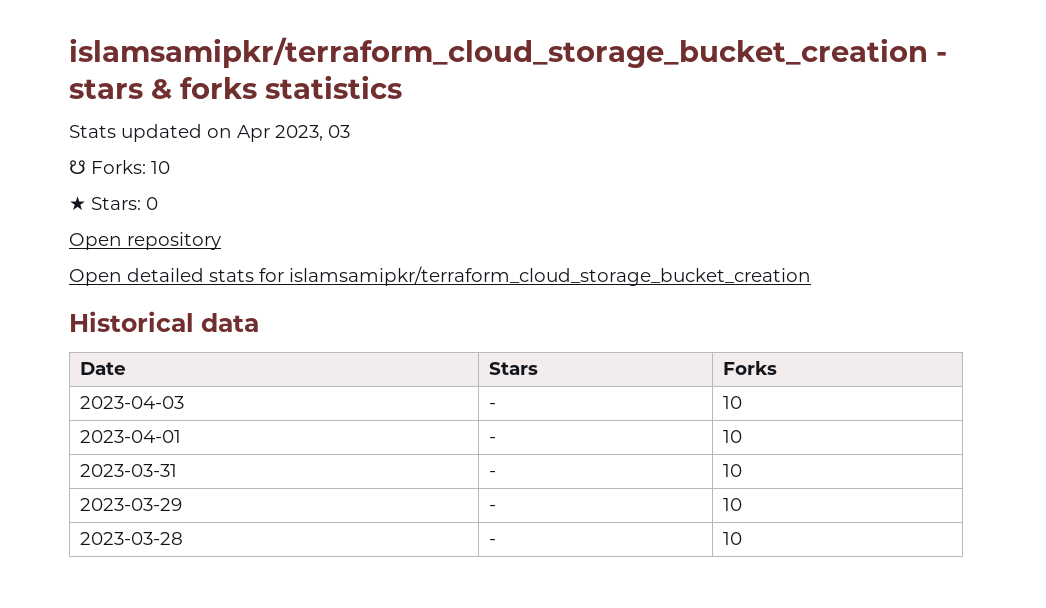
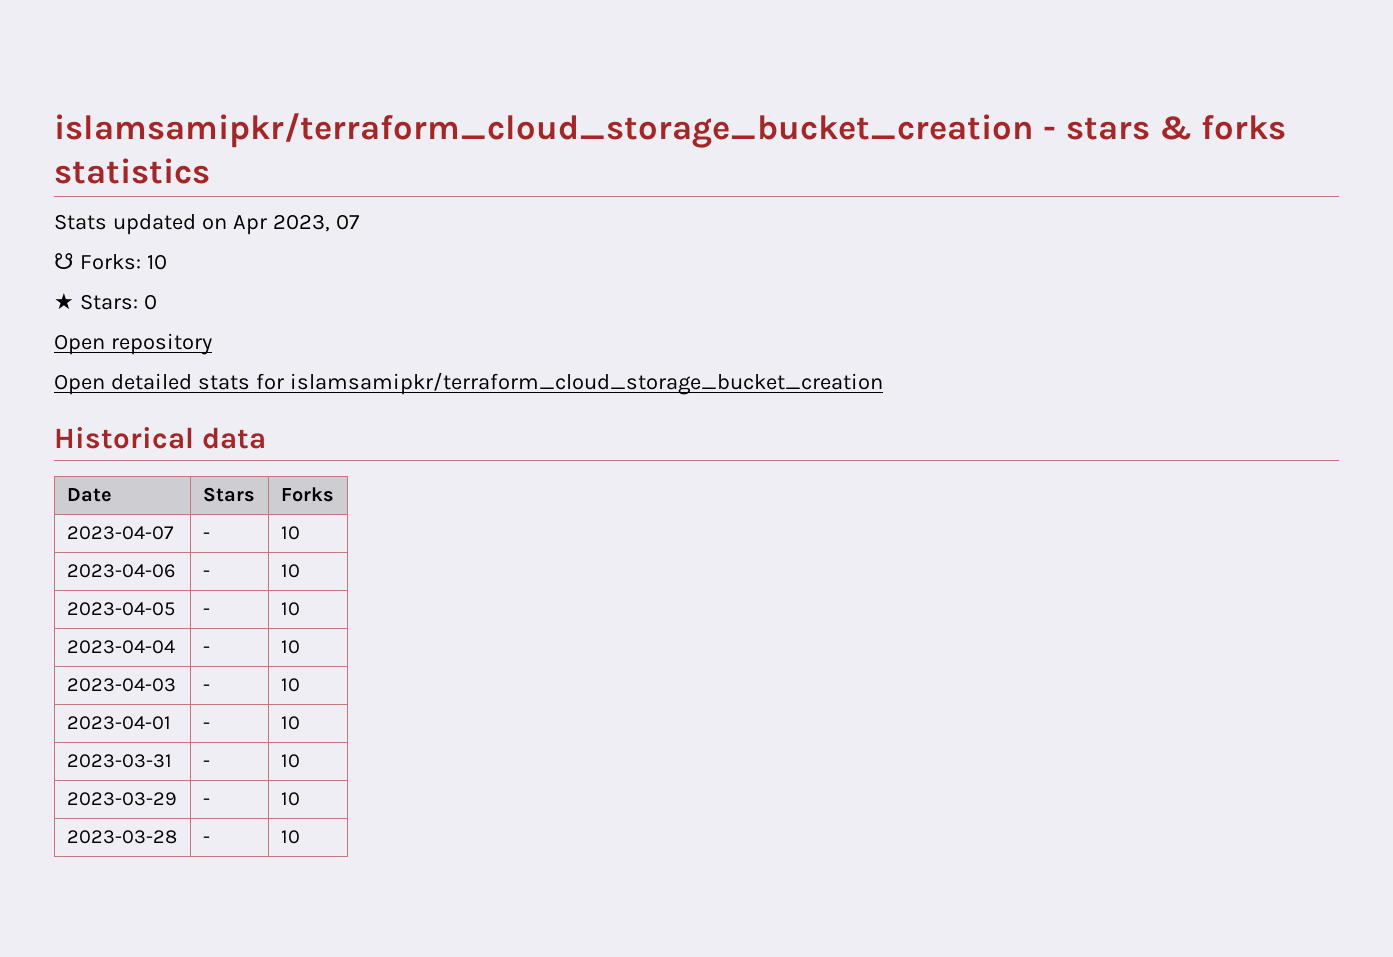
[328,125,350,138] 03 -> [335,214,359,230] 07
(778, 368) none -> [66,526,174,540] [202,532,210,539] [280,526,300,540] [66,564,175,578] [202,570,210,577] [280,564,300,578] [66,602,175,616] [202,608,210,615] [280,602,300,616] [66,640,175,654] [202,646,210,653] [280,640,300,654] // 2023-04-07 | - | 10 // 2023-04-06 | - | 10 // 2023-04-05 | - | 10 // 2023-04-04 | - | 10

